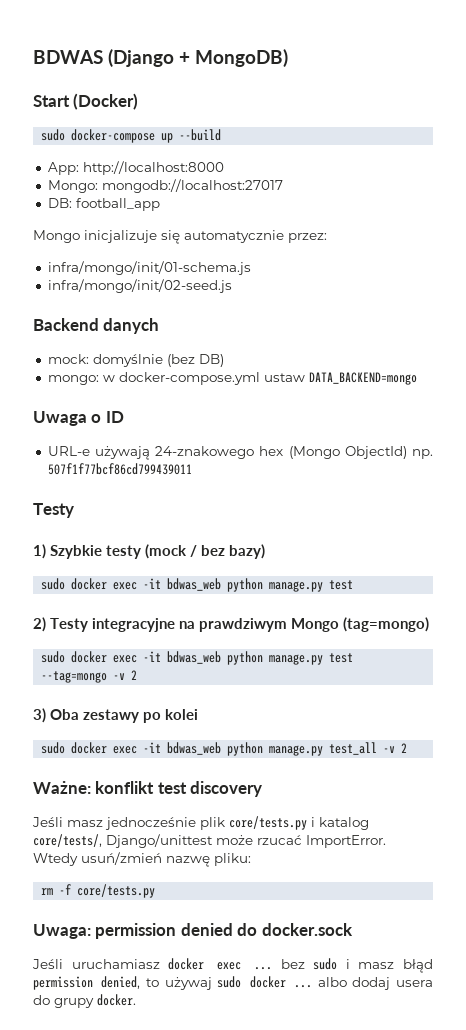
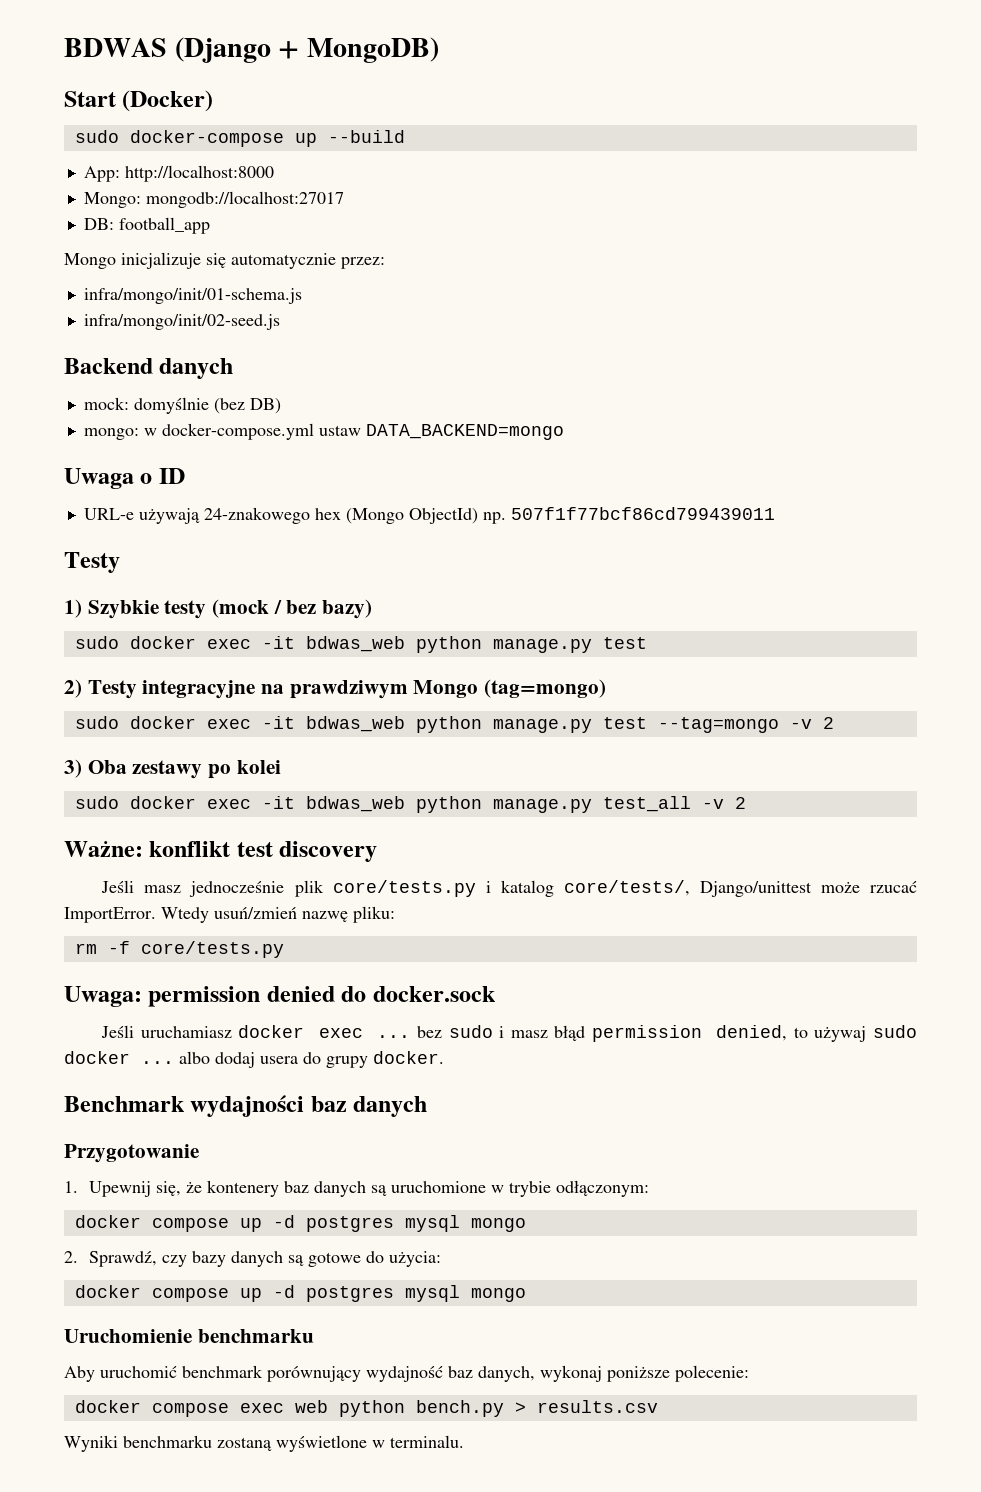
(136, 1000) none -> [64,1095,428,1117] [64,1144,199,1163] [64,1180,649,1197] [74,1215,526,1232] [64,1251,441,1267] [74,1285,526,1302] [64,1329,314,1343] [64,1365,749,1382] [74,1400,658,1417] [64,1435,464,1452] // Benchmark wydajności baz danych // Przygotowanie // 1. Upewnij się, że kontenery baz danych są uruchomione w trybie odłączonym: // docker compose up -d postgres mysql mongo // 2. Sprawdź, czy bazy danych są gotowe do użycia: // docker compose up -d postgres mysql mongo // Uruchomienie benchmarku // Aby uruchomić benchmark porównujący wydajność baz danych, wykonaj poniższe polecenie: // docker compose exec web python bench.py > results.csv // Wyniki benchmarku zostaną wyświetlone w terminalu.

